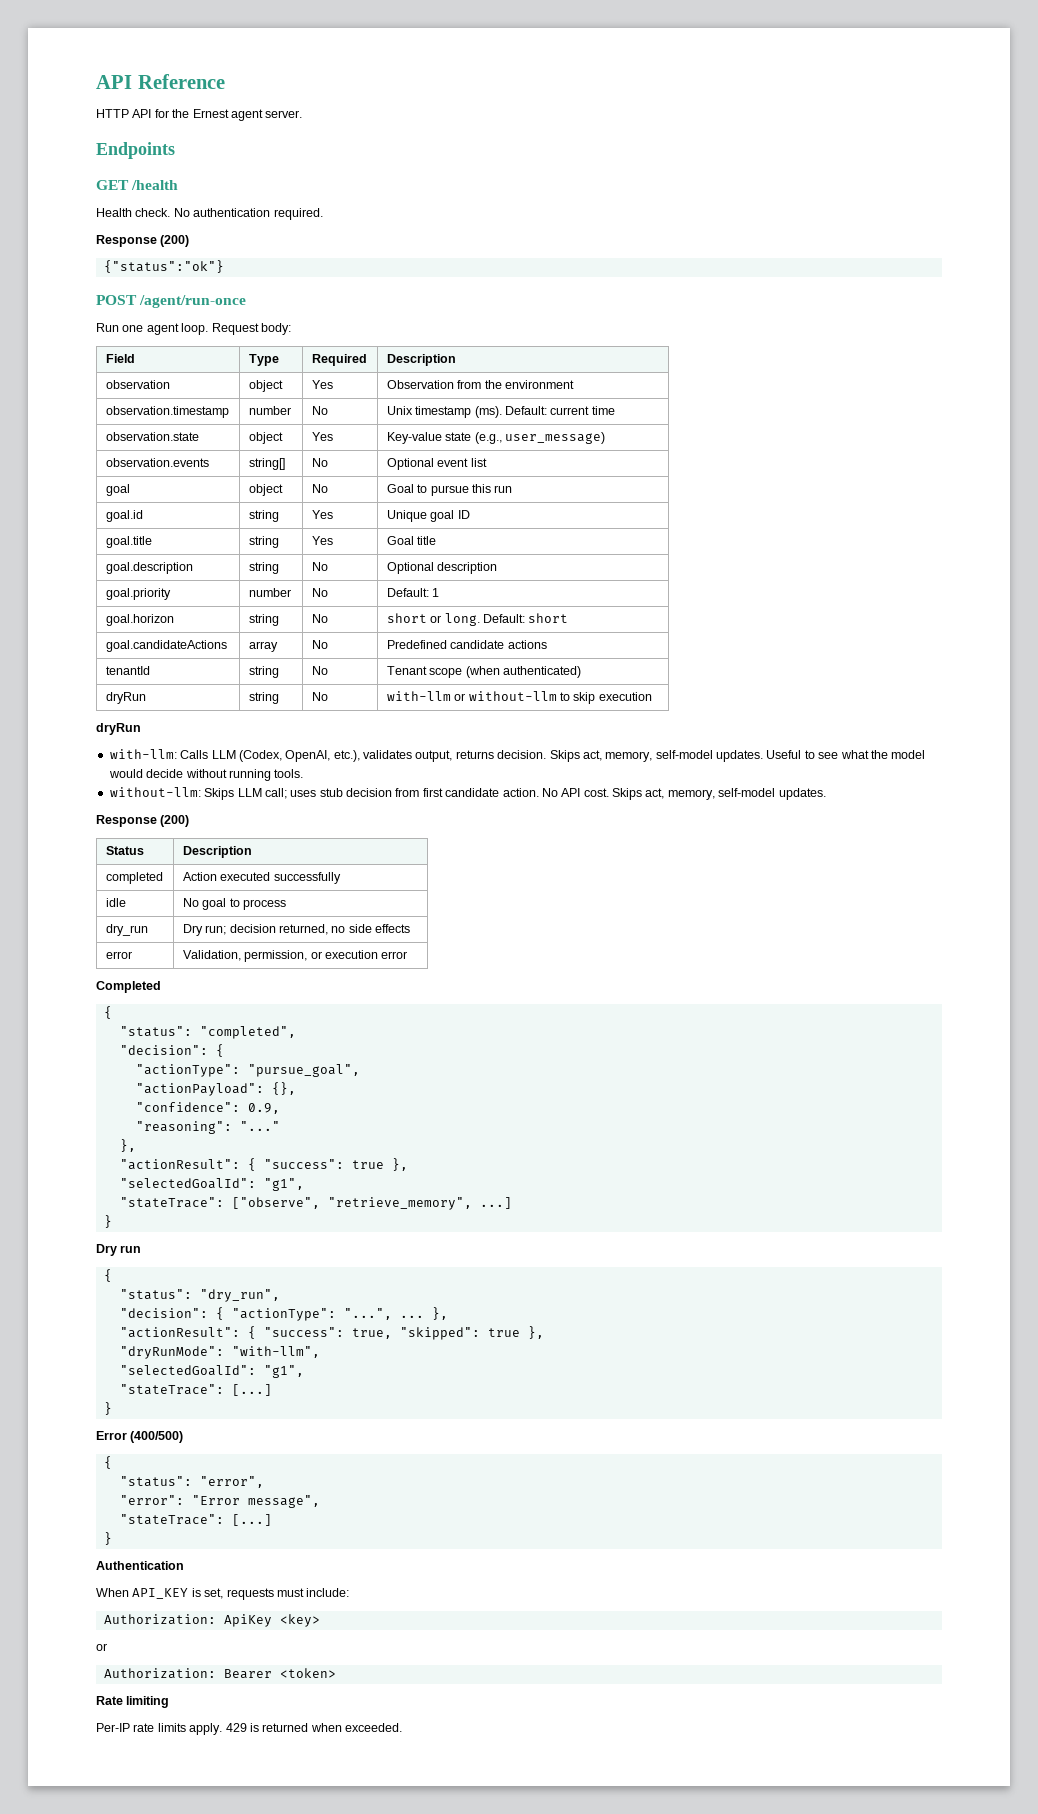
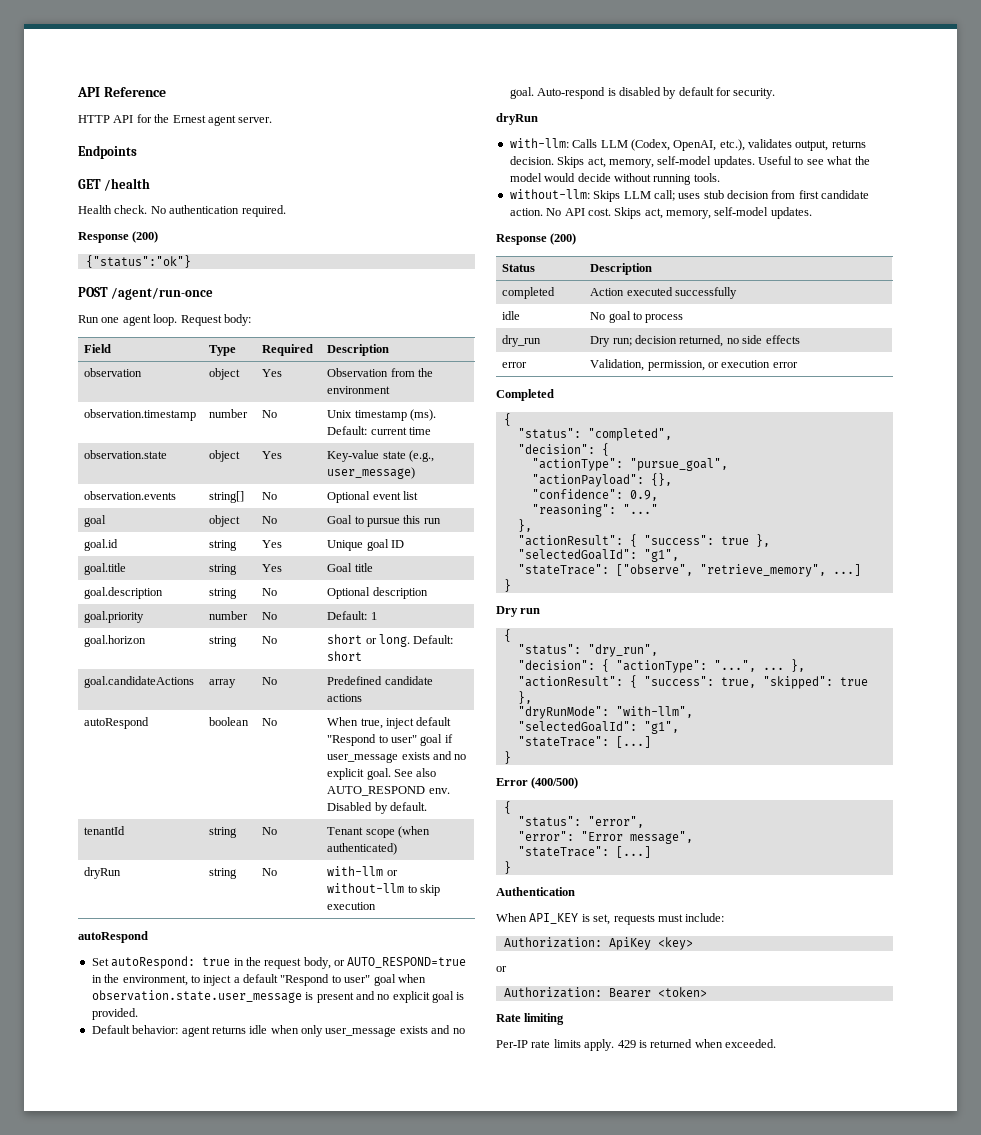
(547, 644) none -> [84,717,150,729] [209,717,250,726] [262,718,278,726] [327,717,452,729] [327,734,453,746] [327,751,467,763] [327,768,437,780] [327,786,450,796] [327,802,428,814] // autoRespond | boolean | No | When true, inject default "Respond to user" goal if user_message exists and no explicit goal. See also AUTO_RESPOND env. Disabled by default.
(652, 696) none -> [78,931,148,943] [91,956,467,969] [91,974,426,986] [91,990,465,1003] [91,1008,138,1020] [91,1025,465,1037] [509,87,776,99] // autoRespond // Set autoRespond: true in the request body, or AUTO_RESPOND=true in the environment, to inject a default "Respond to user" goal when observation.state.user_message is present and no explicit goal is provided. // Default behavior: agent returns idle when only user_message exists and no goal. Auto-respond is disabled by default for security.

